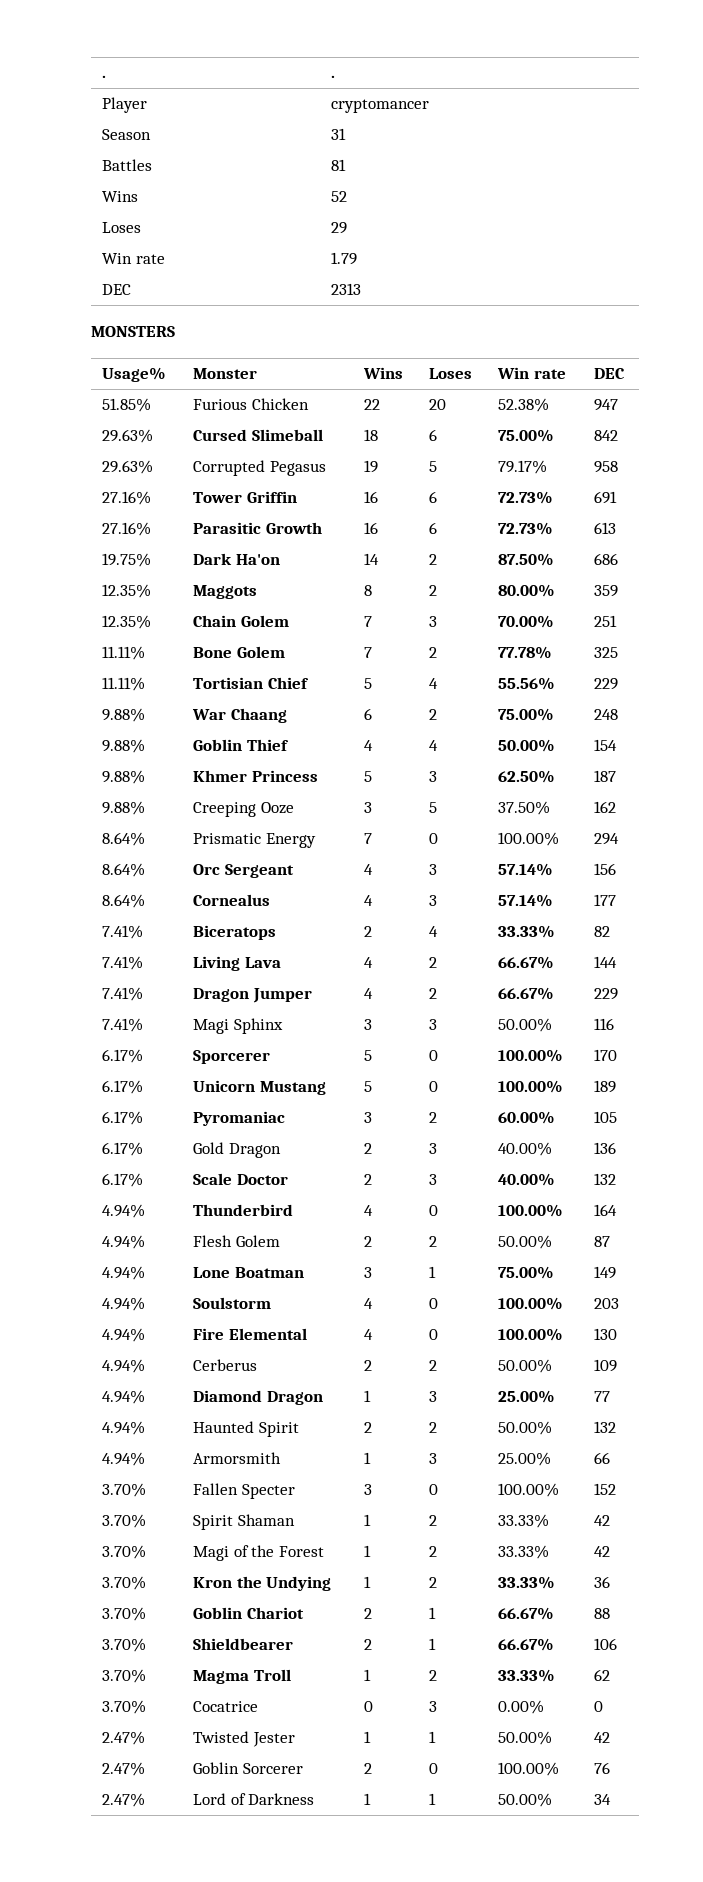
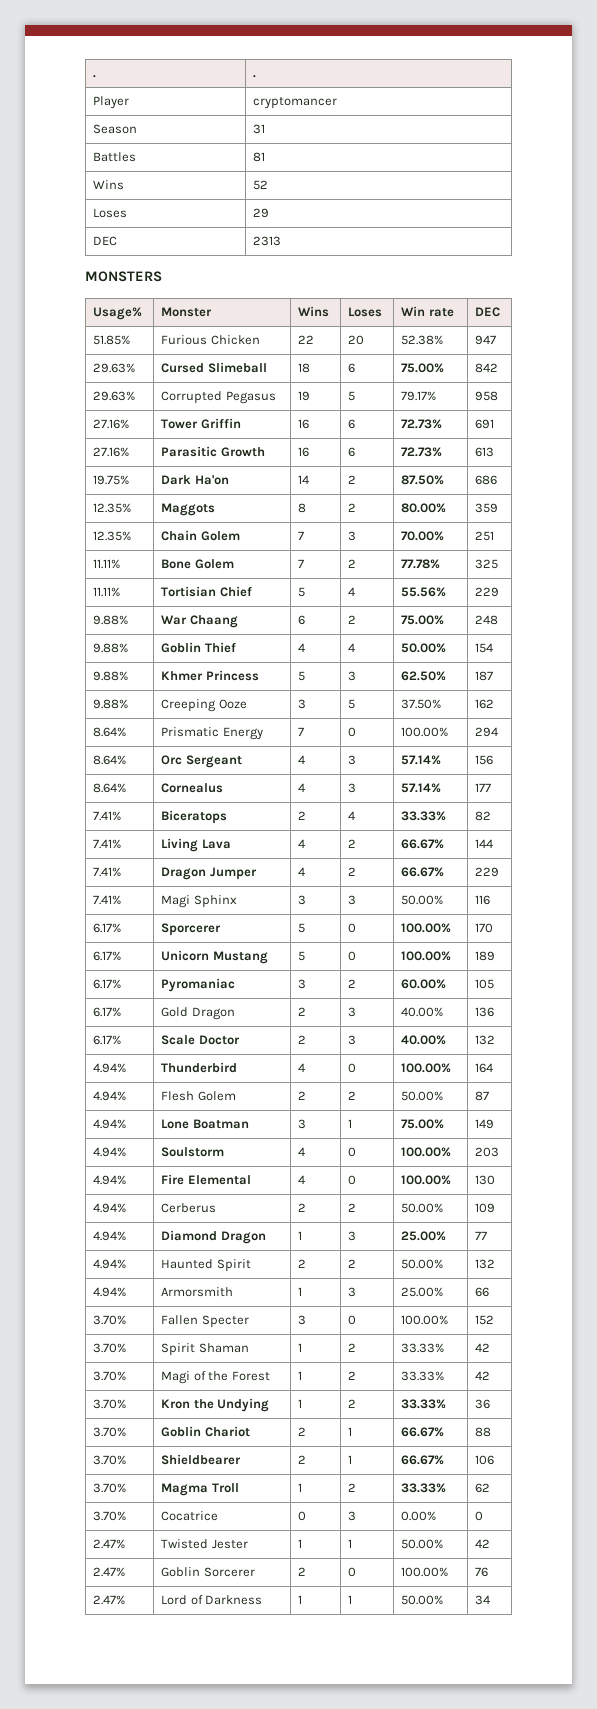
[102,253,165,264] [331,252,358,265] // Win rate | 1.79 -> (270, 213) none

